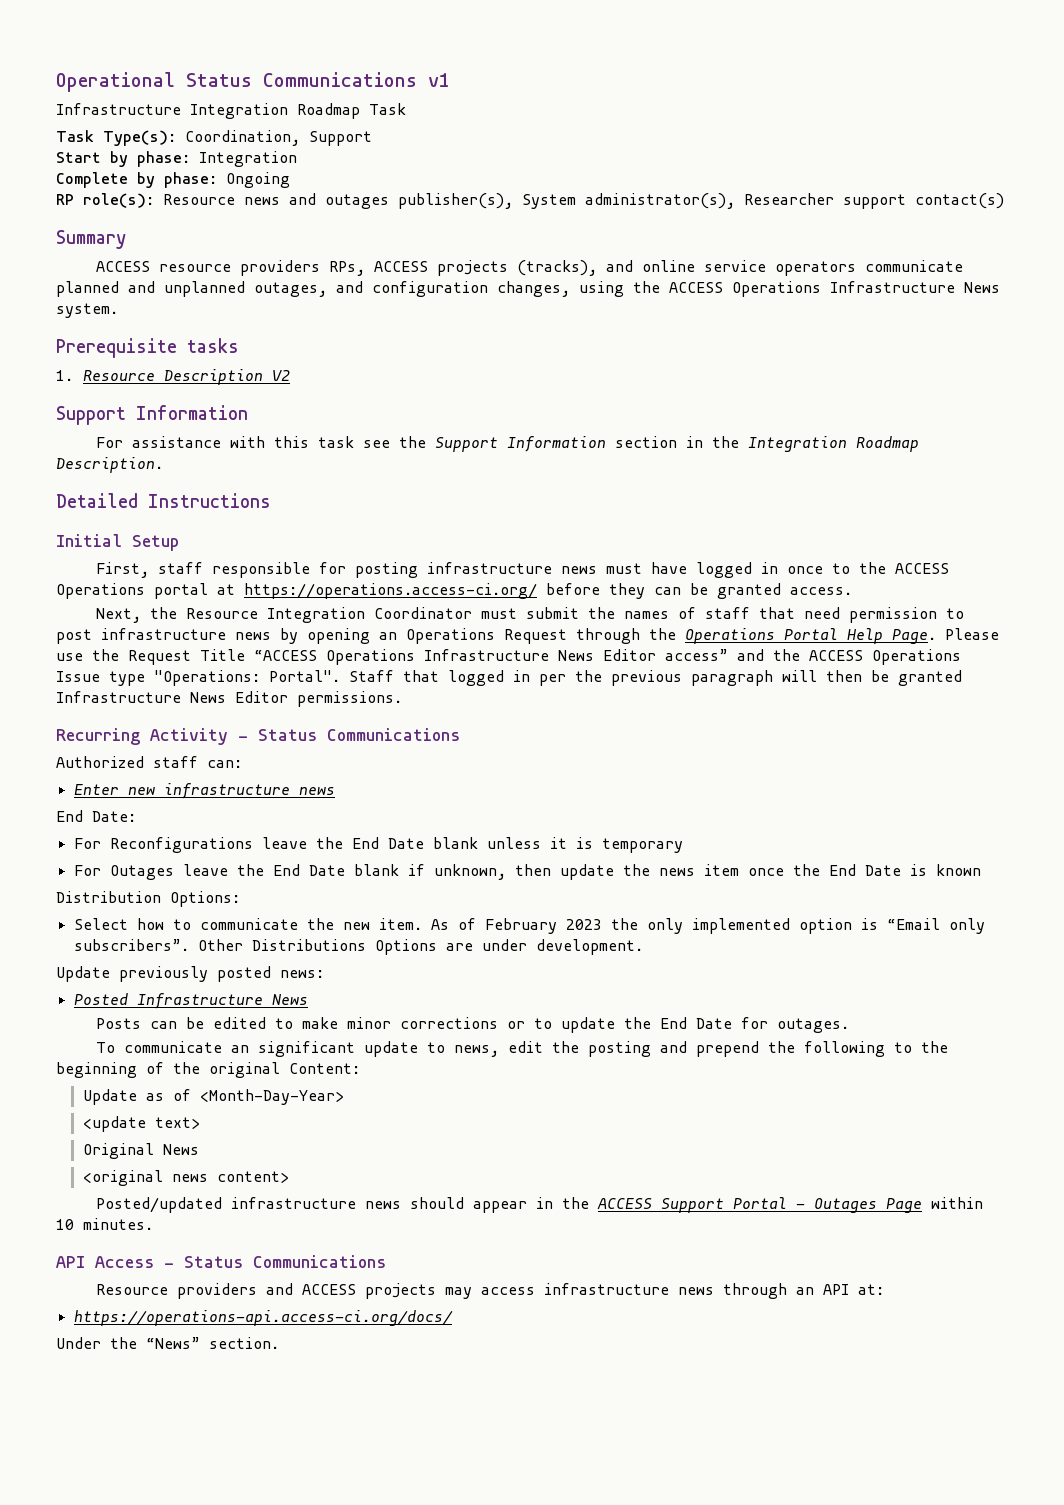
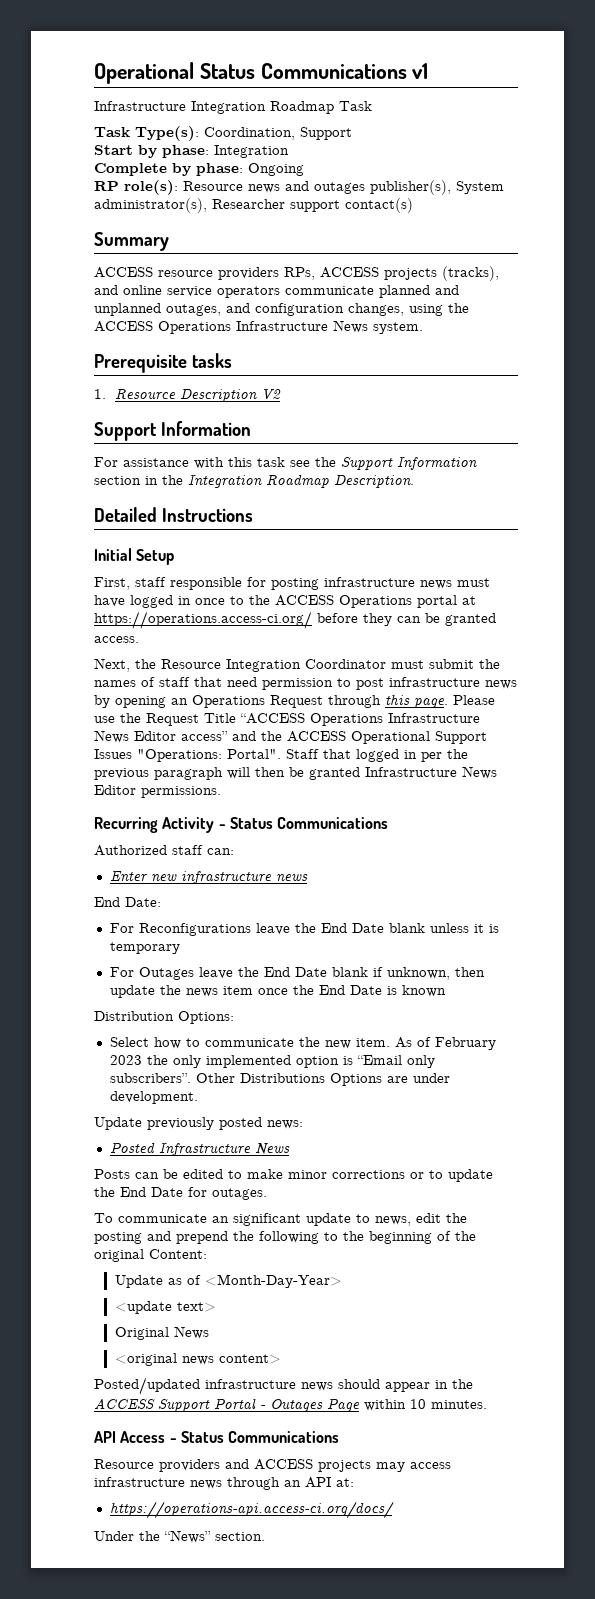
[649,628,936,644] the Operations Portal Help Page. -> [385,694,448,708] this page.
[872,649,961,665] [56,671,145,686] Operations Issue type -> [351,731,487,744] [94,749,132,759] Operational Support Issues

